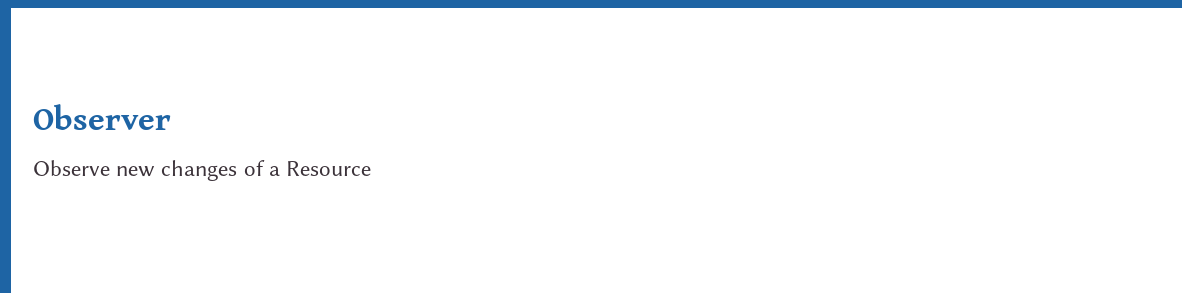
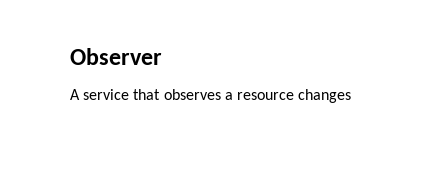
[33,160,372,181] Observe new changes of a Resource -> [70,89,352,103] A service that observes a resource changes

